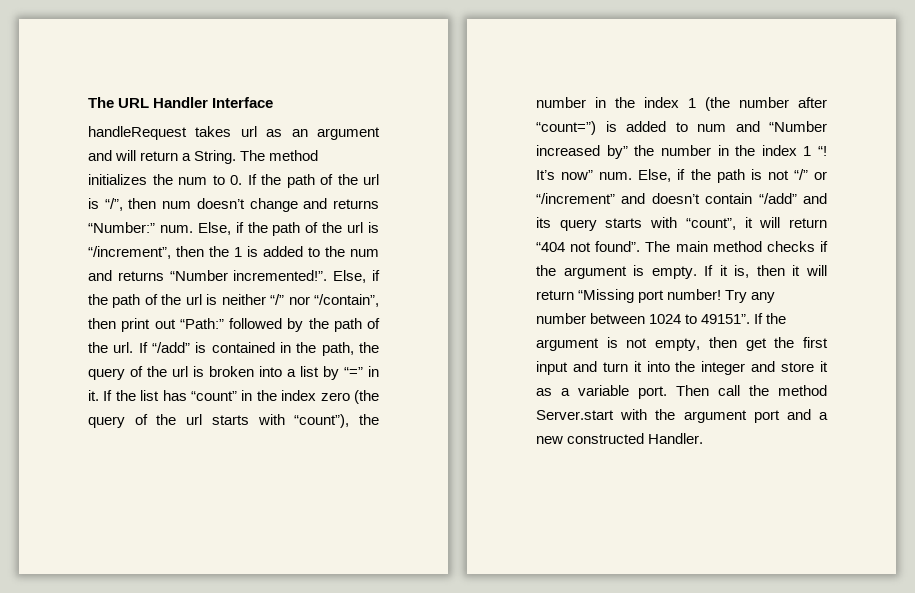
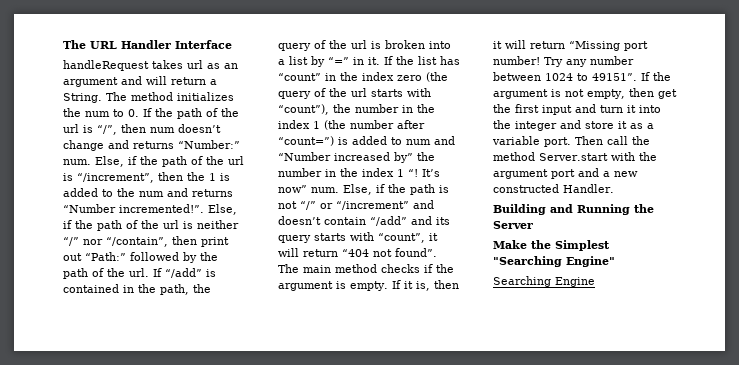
(704, 438) none -> [493,204,654,215] [493,221,533,229] [493,240,610,251] [493,256,615,267] [493,276,595,287] // Building and Running the Server // Make the Simplest "Searching Engine" // Searching Engine

